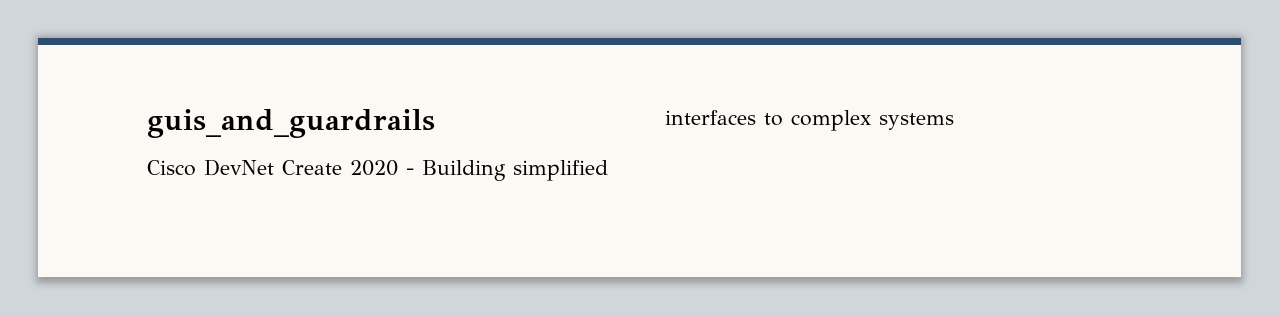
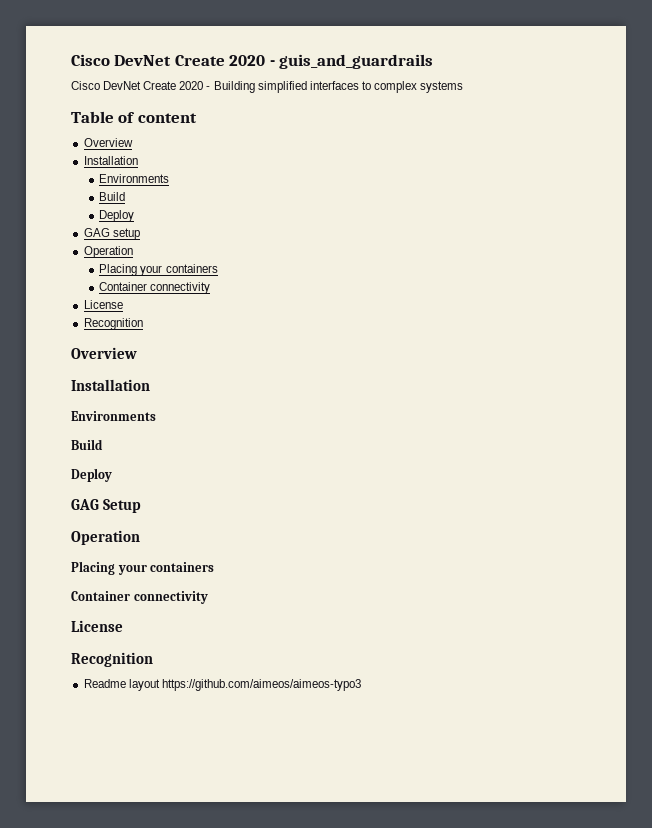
(147, 123) none -> [71,54,275,66] Cisco DevNet Create 2020 -
(954, 121) none -> [71,111,197,123] [83,138,133,147] [83,156,138,165] [99,174,170,183] [99,192,126,201] [99,210,135,222] [83,228,140,240] [83,246,133,258] [99,264,218,276] [99,282,211,294] [83,300,123,309] [83,318,143,330] [71,347,137,359] [71,379,150,391] [71,411,156,421] [71,439,103,450] [71,468,112,482] [71,499,141,513] [71,530,140,545] [71,561,215,575] [71,591,208,604] [71,620,123,632] [71,652,153,667] [83,679,361,691] // Table of content // Overview // Installation // Environments // Build // Deploy // GAG setup // Operation // Placing your containers // Container connectivity // License // Recognition // Overview // Installation // Environments // Build // Deploy // GAG Setup // Operation // Placing your containers // Container connectivity // License // Recognition // Readme layout https://github.com/aimeos/aimeos-typo3

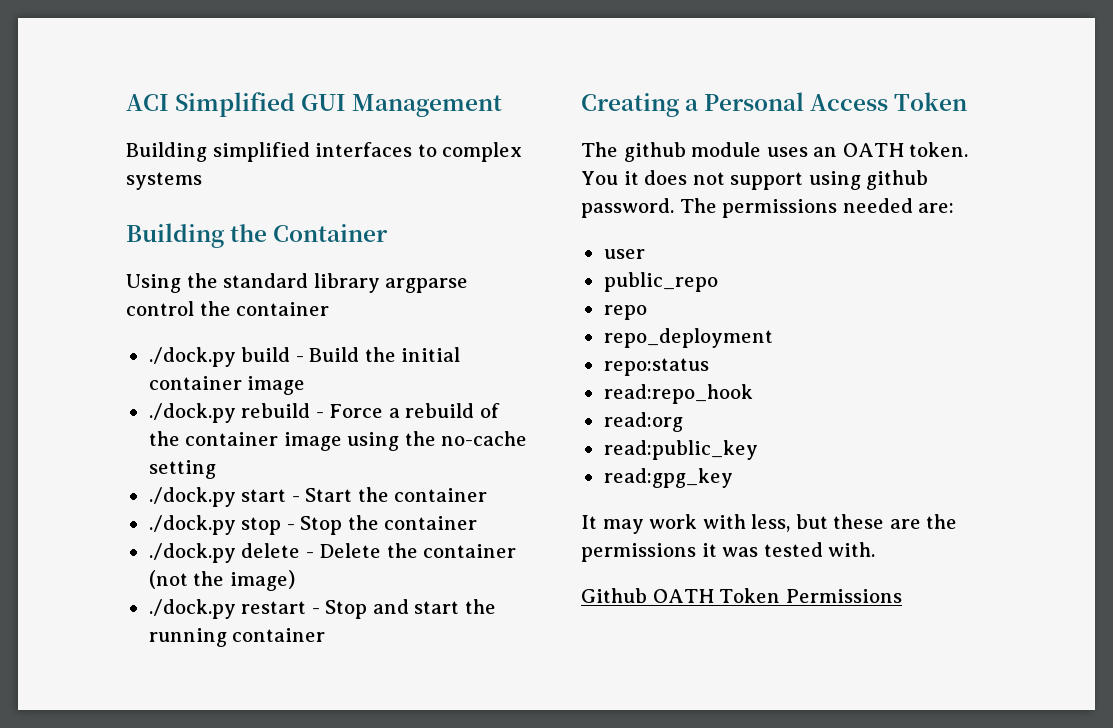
[71,54,434,69] [71,81,211,90] Cisco DevNet Create 2020 - guis_and_guardrails // Cisco DevNet Create 2020 - -> [126,92,503,117] ACI Simplified GUI Management //
[71,111,197,123] [83,138,133,147] [83,156,138,165] [99,174,170,183] [99,192,126,201] [99,210,135,222] [83,228,140,240] [83,246,133,258] [99,264,218,276] [99,282,211,294] [83,300,123,309] [83,318,143,330] [71,347,137,359] [71,379,150,391] [71,411,156,421] [71,439,103,450] [71,468,112,482] [71,499,141,513] [71,530,140,545] [71,561,215,575] [71,591,208,604] [71,620,123,632] [71,652,153,667] [83,679,361,691] Table of content // Overview // Installation // Environments // Build // Deploy // GAG setup // Operation // Placing your containers // Container connectivity // License // Recognition // Overview // Installation // Environments // Build // Deploy // GAG Setup // Operation // Placing your containers // Container connectivity // License // Recognition // Readme layout https://github.com/aimeos/aimeos-typo3 -> [126,223,389,248] [126,273,469,293] [126,301,330,316] [148,347,461,367] [148,376,306,395] [148,403,500,423] [148,431,528,451] [148,460,216,479] [148,487,488,507] [148,515,478,535] [148,543,517,563] [148,570,295,591] [148,599,496,619] [148,628,326,647] [581,92,968,117] [581,142,969,162] [581,170,929,190] [581,198,955,218] [603,249,645,259] [603,272,718,292] [603,305,647,320] [603,328,773,348] [603,358,709,376] [603,384,753,404] [603,412,683,432] [603,440,758,460] [603,468,733,488] [581,514,958,534] [581,542,876,562] [581,588,902,603] Building the Container // Using the standard library argparse control the container // ./dock.py build - Build the initial container image // ./dock.py rebuild - Force a rebuild of the container image using the no-cache setting // ./dock.py start - Start the container // ./dock.py stop - Stop the container // ./dock.py delete - Delete the container (not the image) // ./dock.py restart - Stop and start the running container // Creating a Personal Access Token // The github module uses an OATH token. You it does not support using github password. The permissions needed are: // user // public_repo // repo // repo_deployment // repo:status // read:repo_hook // read:org // read:public_key // read:gpg_key // It may work with less, but these are the permissions it was tested with. // Github OATH Token Permissions

